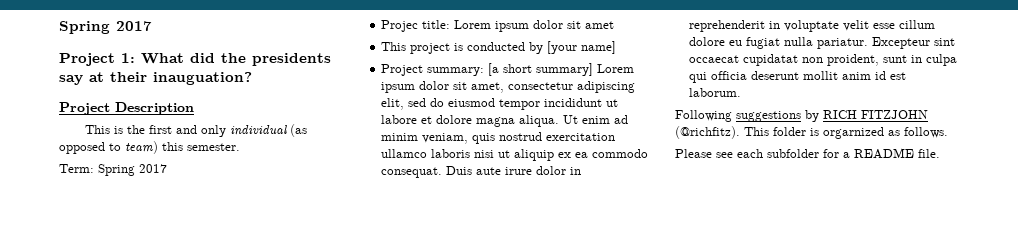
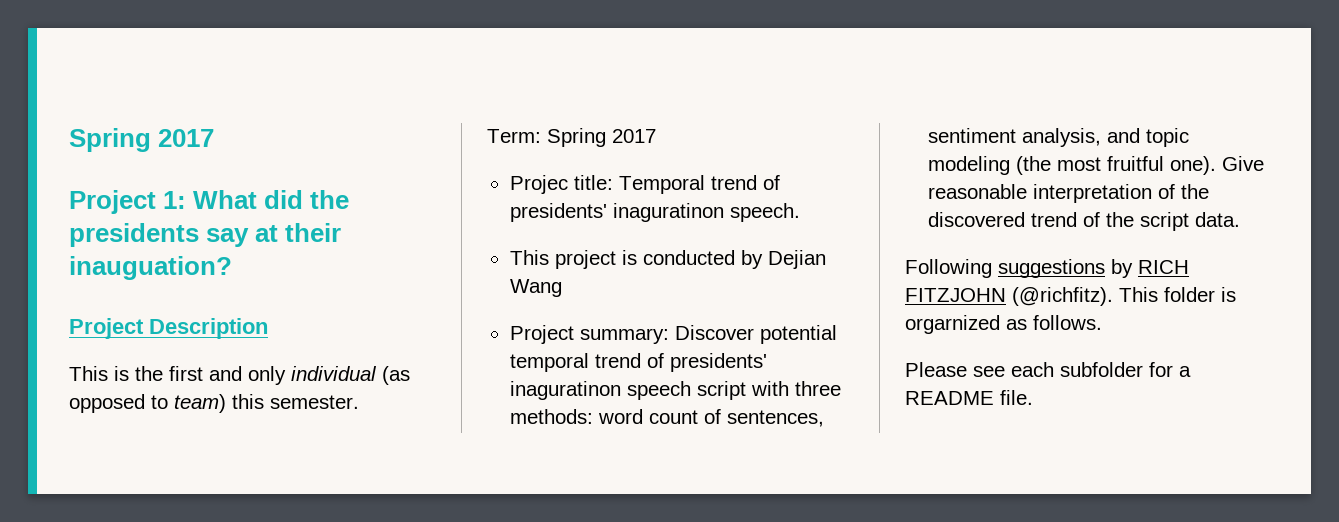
[454,20,615,32] Lorem ipsum dolor sit amet -> [618,175,780,194] [509,203,800,222] Temporal trend of presidents' inaguratinon speech.
[547,41,617,54] [your name] -> [767,250,826,269] [509,279,562,297] Dejian Wang
[488,63,635,76] [381,81,636,93] [381,98,619,110] [381,115,629,127] [381,132,616,144] [381,149,649,161] [381,166,582,178] [689,20,936,32] [689,37,956,49] [689,54,958,66] [689,71,907,83] [689,88,742,97] [a short summary] Lorem ipsum dolor sit amet, consectetur adipiscing elit, sed do eiusmod tempor incididunt ut labore et dolore magna aliqua. Ut enim ad minim veniam, quis nostrud exercitation ullamco laboris nisi ut aliquip ex ea commodo consequat. Duis aute irure dolor in reprehenderit in voluptate velit esse cillum dolore eu fugiat nulla pariatur. Excepteur sint occaecat cupidatat non proident, sunt in culpa qui officia deserunt mollit anim id est laborum. -> [674,325,837,344] [509,353,767,372] [509,381,841,400] [509,409,824,427] [927,128,1189,147] [927,156,1264,175] [927,184,1209,203] [927,212,1240,231] Discover potential temporal trend of presidents' inaguratinon speech script with three methods: word count of sentences, sentiment analysis, and topic modeling (the most fruitful one). Give reasonable interpretation of the discovered trend of the script data.

